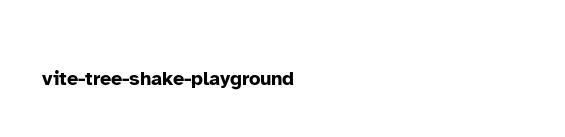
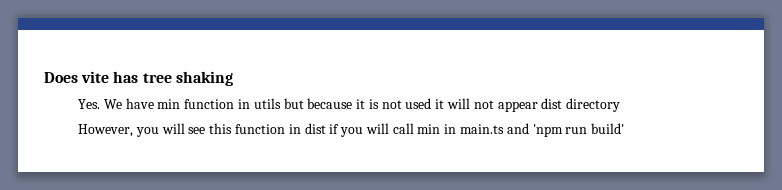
[42,70,294,90] vite-tree-shake-playground -> [44,71,233,86] [78,98,621,112] [78,123,625,137] Does vite has tree shaking // Yes. We have min function in utils but because it is not used it will not appear dist directory // However, you will see this function in dist if you will call min in main.ts and 'npm run build'

